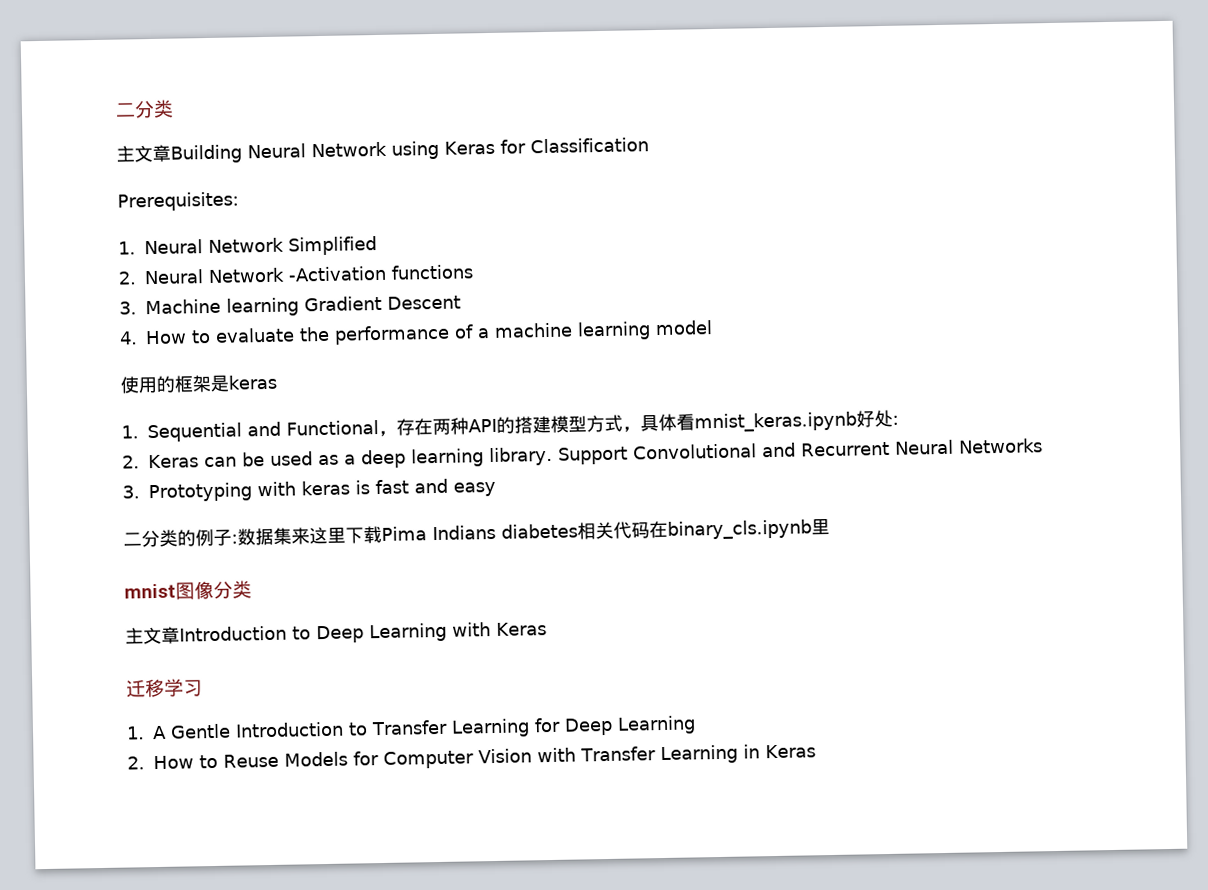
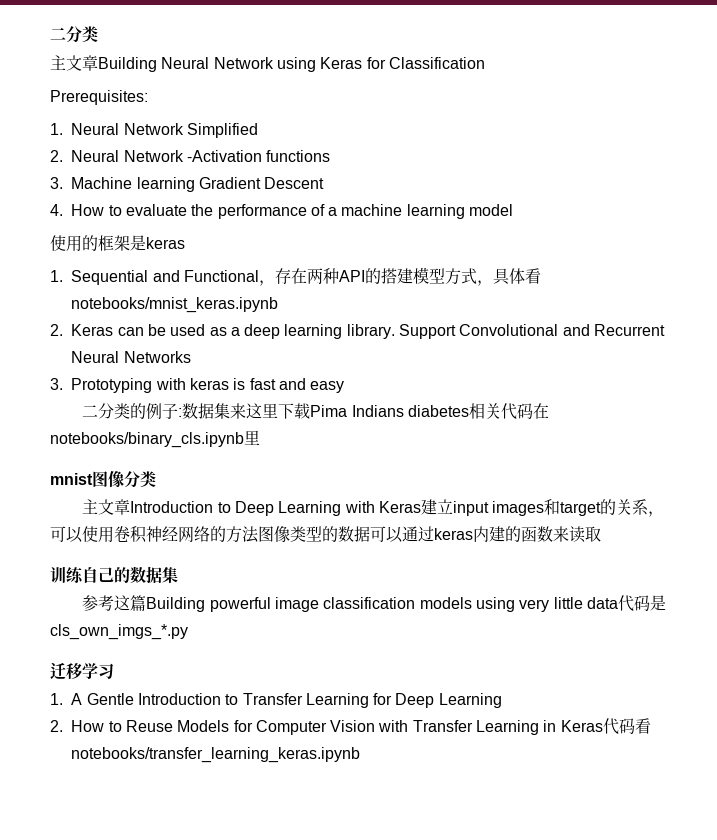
[693,409,899,433] mnist_keras.ipynb好处: -> [71,297,279,313] notebooks/mnist_keras.ipynb
[667,519,812,540] binary_cls.ipynb -> [50,432,244,448] notebooks/binary_cls.ipynb
(547, 629) none -> [420,499,665,517] [50,526,601,543] [50,566,178,584] [82,595,666,612] [50,624,188,640] 建立input images和target的关系，可以使用卷积神经网络的方法图像类型的数据可以通过keras内建的函数来读取 // 训练自己的数据集 // 参考这篇Building powerful image classification models using very little data代码是cls_own_imgs_*.py
(816, 751) none -> [602,718,651,735] [71,747,361,763] 代码看notebooks/transfer_learning_keras.ipynb

